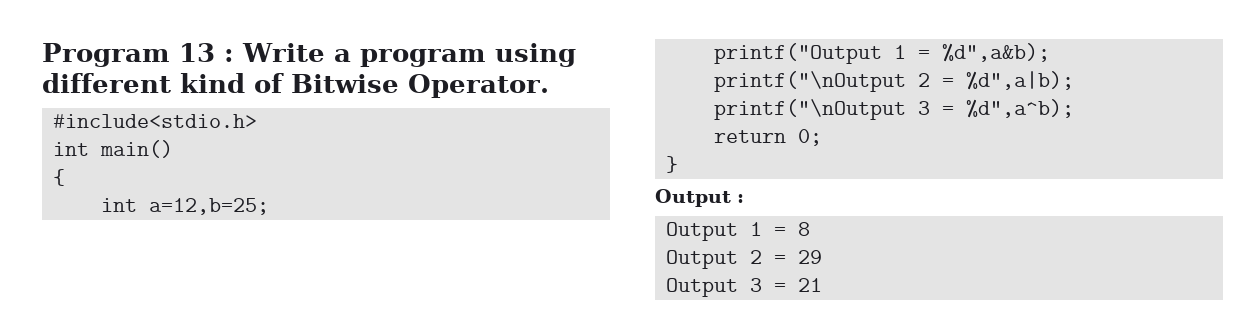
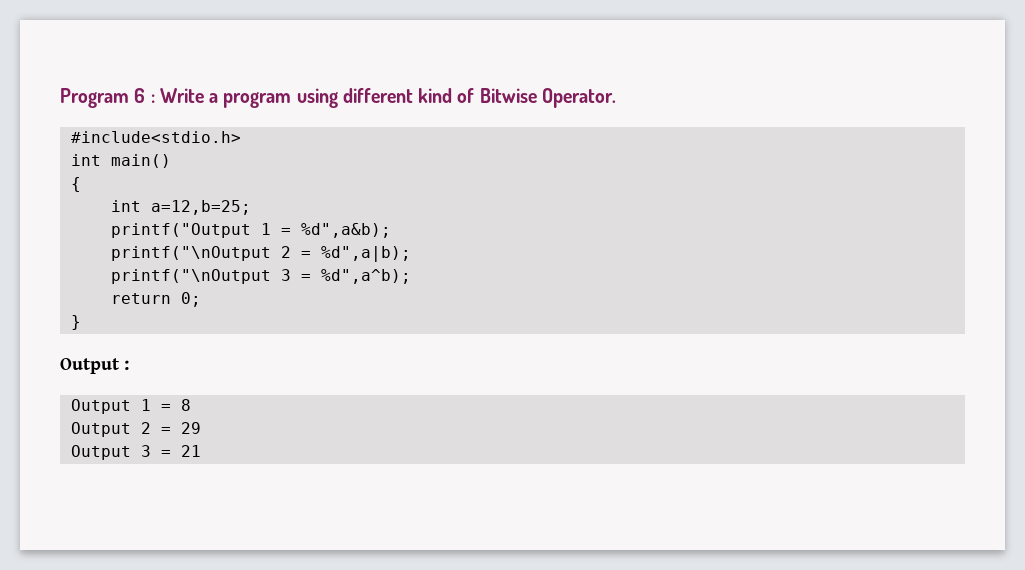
[179,43,215,62] 13 -> [134,88,146,103] 6

